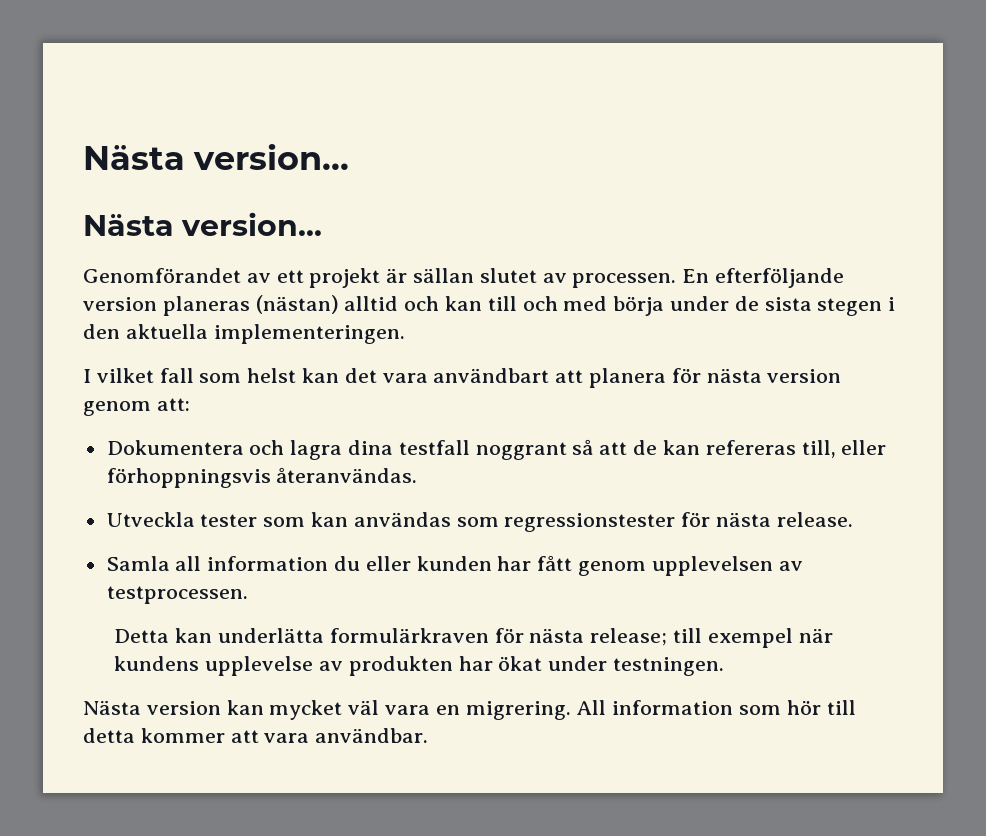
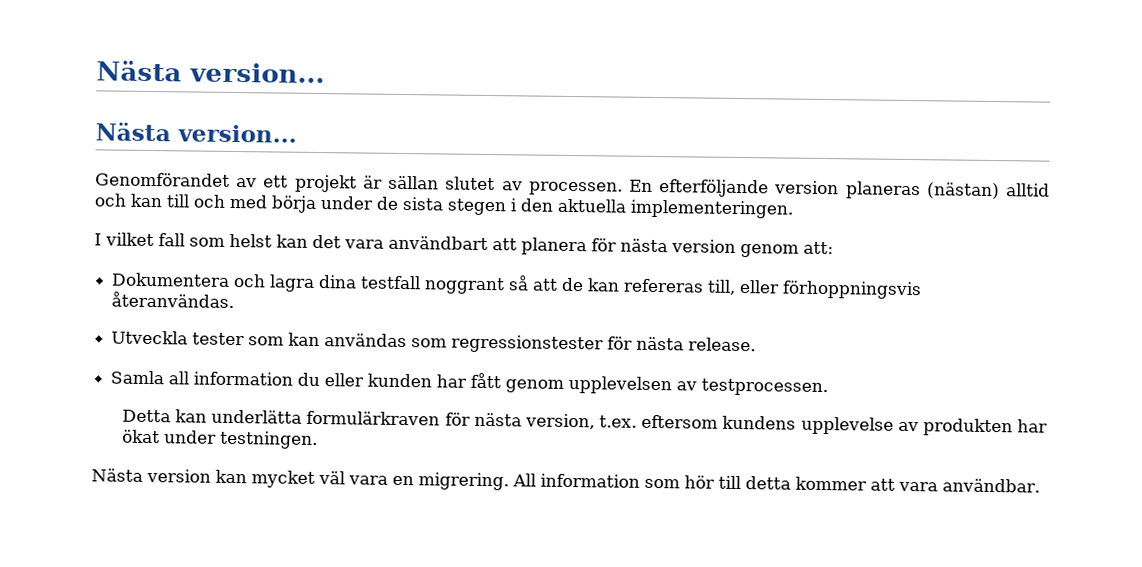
[590,628,833,648] release; till exempel när -> [524,413,719,430] version, t.ex. eftersom

